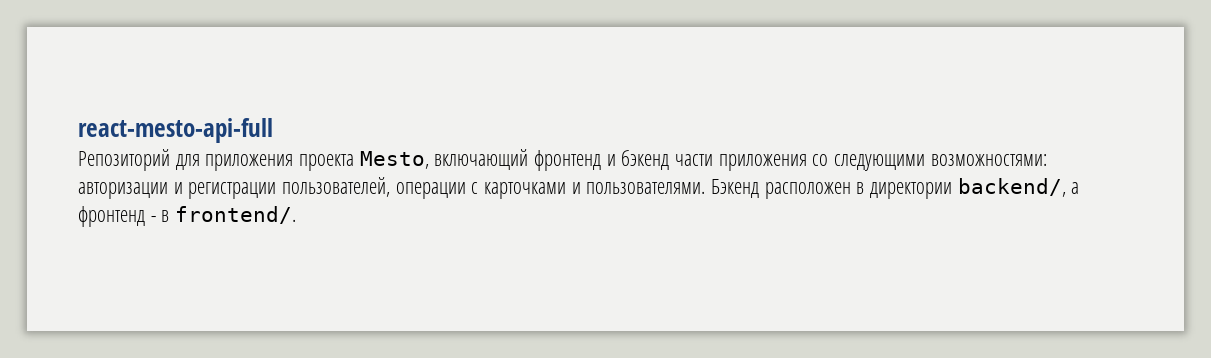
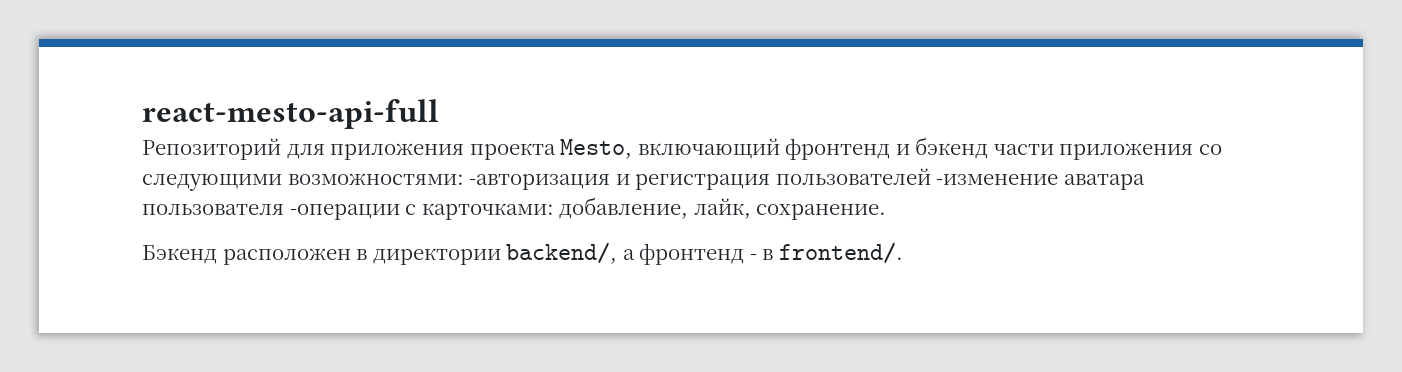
[78,177,706,199] авторизации и регистрации пользователей, операции с карточками и пользователями. -> [469,168,1145,190] [142,197,887,220] -авторизация и регистрация пользователей -изменение аватара пользователя -операции с карточками: добавление, лайк, сохранение. //

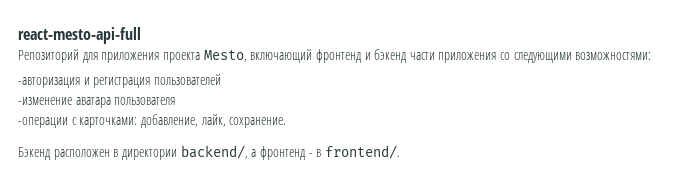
(464, 179) none -> (652, 56) //
(931, 176) none -> (221, 79) //
(284, 209) none -> (176, 101) //

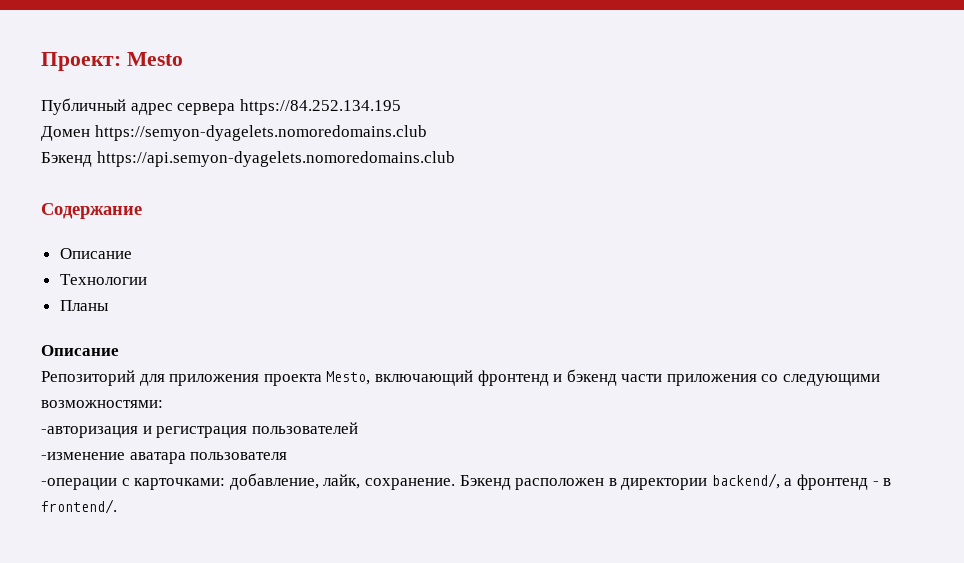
[18,27,141,44] react-mesto-api-full -> [41,52,183,71] [41,98,401,115] [41,125,427,141] [41,151,455,167] [41,203,142,219] [59,248,132,259] [59,274,147,285] [59,300,109,311] [41,345,119,356] Проект: Mesto // Публичный адрес сервера https://84.252.134.195 // Домен https://semyon-dyagelets.nomoredomains.club // Бэкенд https://api.semyon-dyagelets.nomoredomains.club // Содержание // Описание // Технологии // Планы // Описание
(287, 122) // -> (455, 484) none

